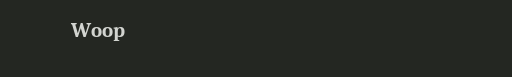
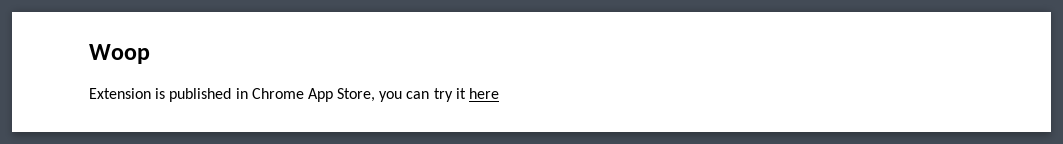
(125, 32) none -> [89,88,500,102] // Extension is published in Chrome App Store, you can try it here

